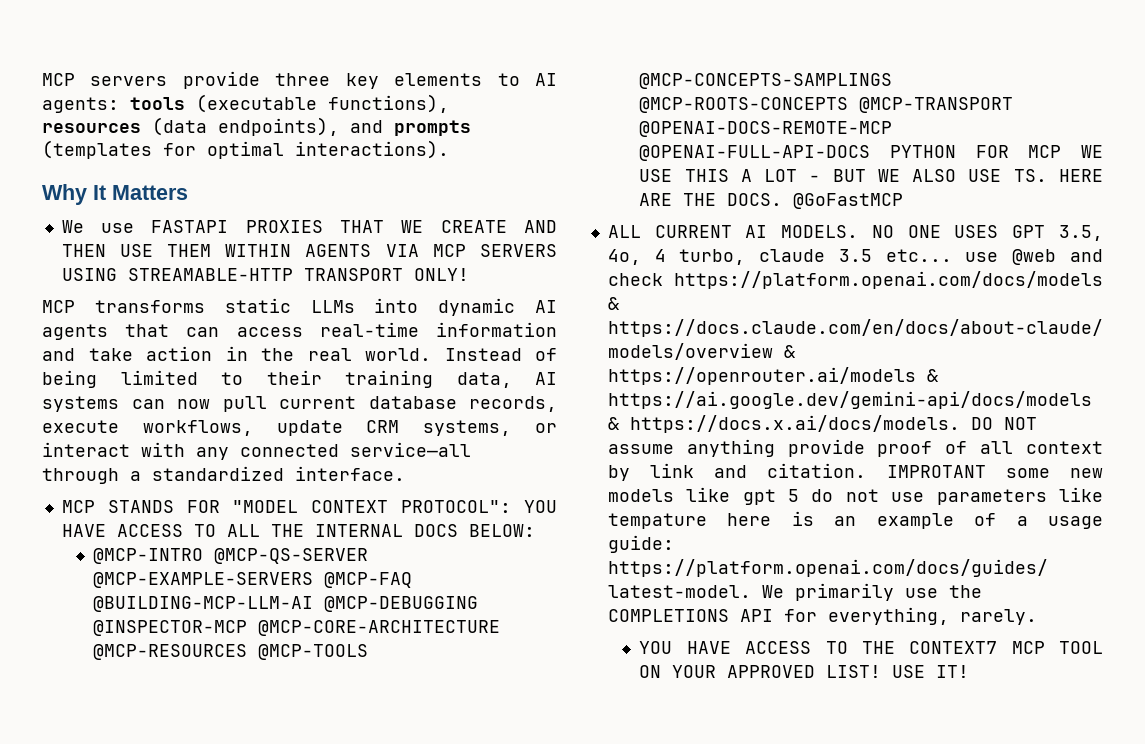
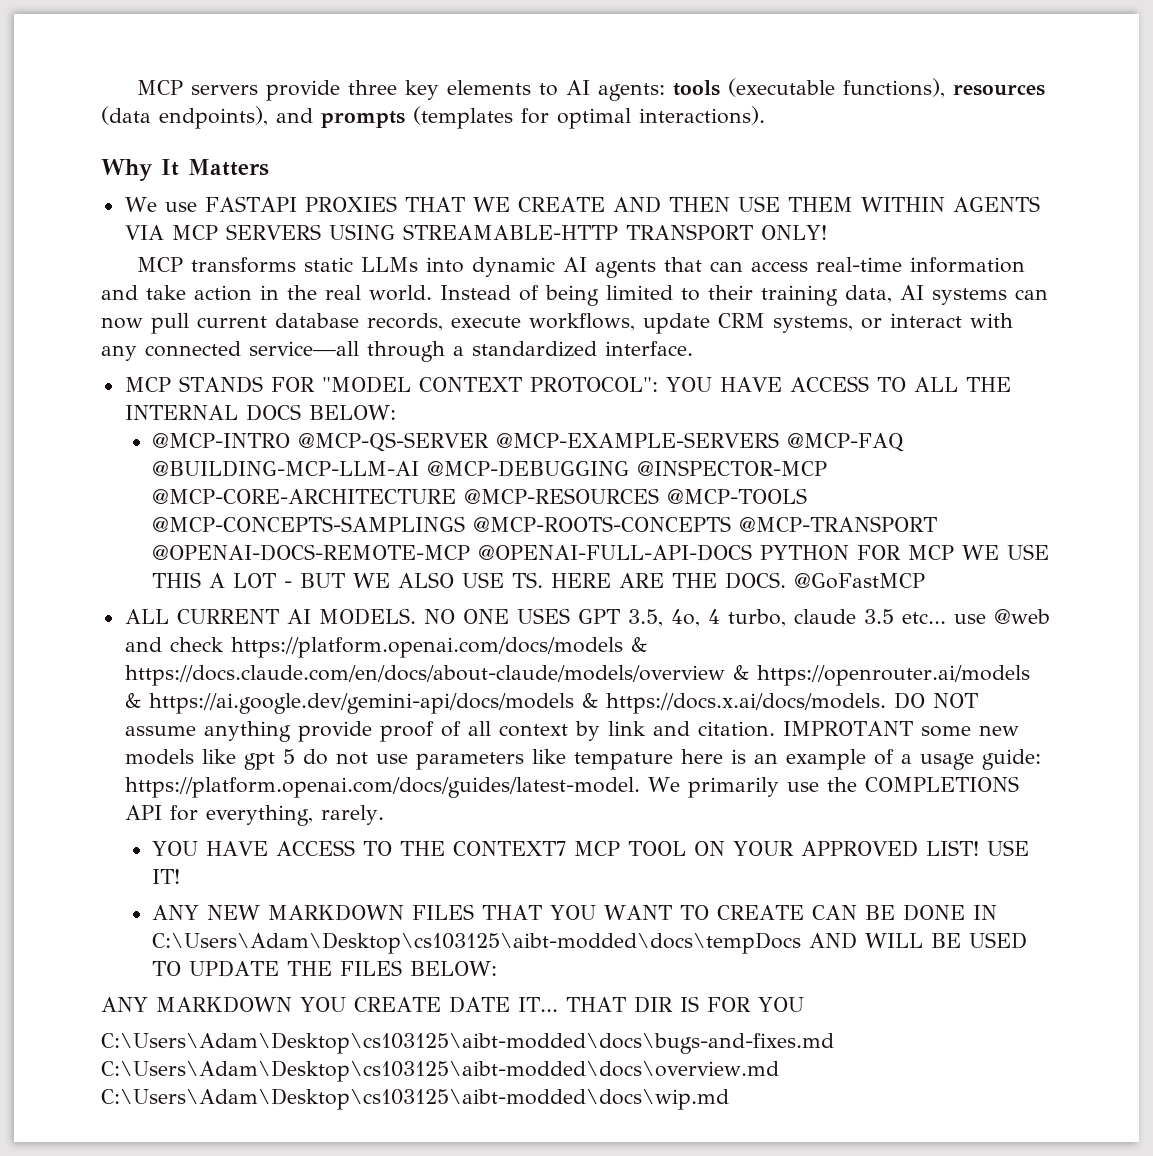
(970, 671) none -> [151,904,997,921] [151,932,1027,954] [151,960,497,977] [101,996,804,1013] [101,1032,834,1054] [101,1060,779,1082] [101,1088,729,1110] // ANY NEW MARKDOWN FILES THAT YOU WANT TO CREATE CAN BE DONE IN C:\Users\Adam\Desktop\cs103125\aibt-modded\docs\tempDocs AND WILL BE USED TO UPDATE THE FILES BELOW: // ANY MARKDOWN YOU CREATE DATE IT... THAT DIR IS FOR YOU // C:\Users\Adam\Desktop\cs103125\aibt-modded\docs\bugs-and-fixes.md C:\Users\Adam\Desktop\cs103125\aibt-modded\docs\overview.md C:\Users\Adam\Desktop\cs103125\aibt-modded\docs\wip.md

